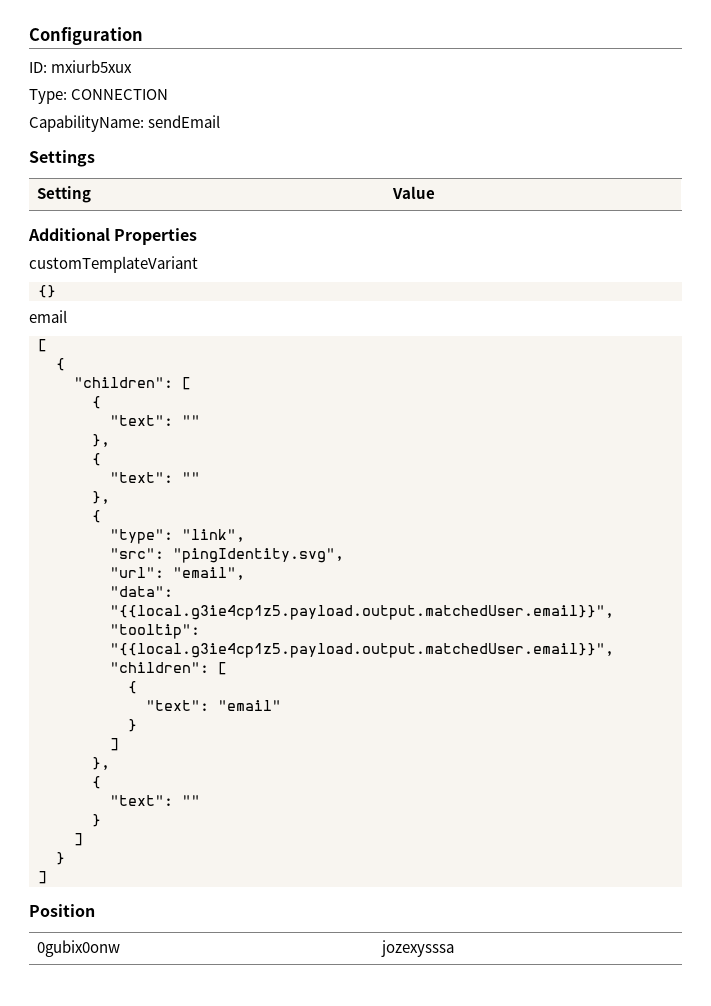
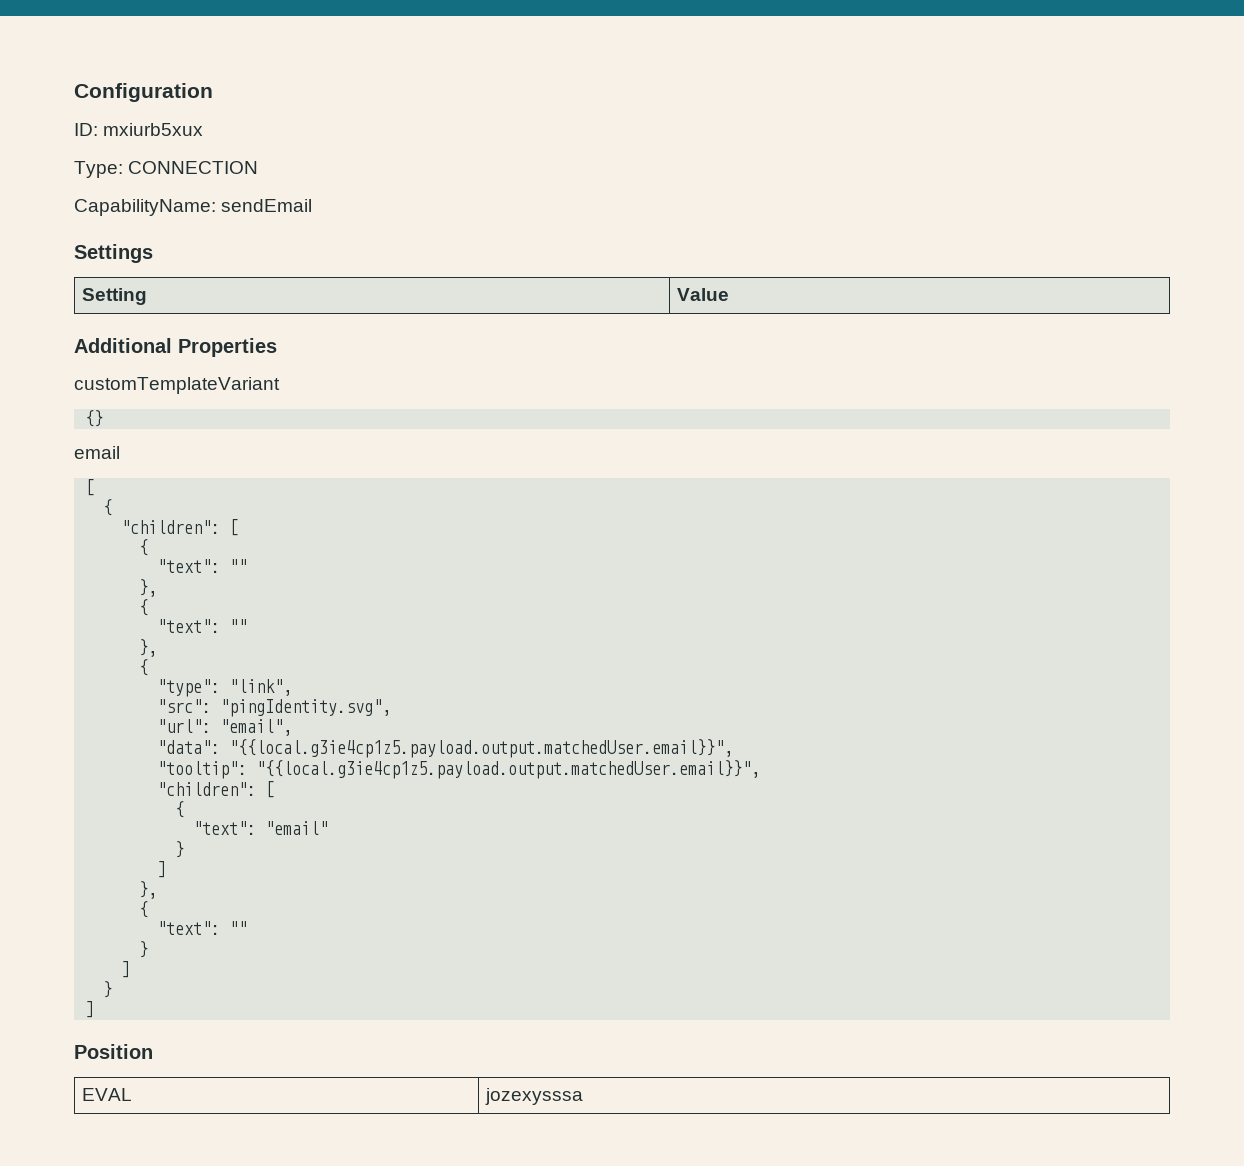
[36,940,120,957] 0gubix0onw -> [81,1088,132,1101] EVAL

